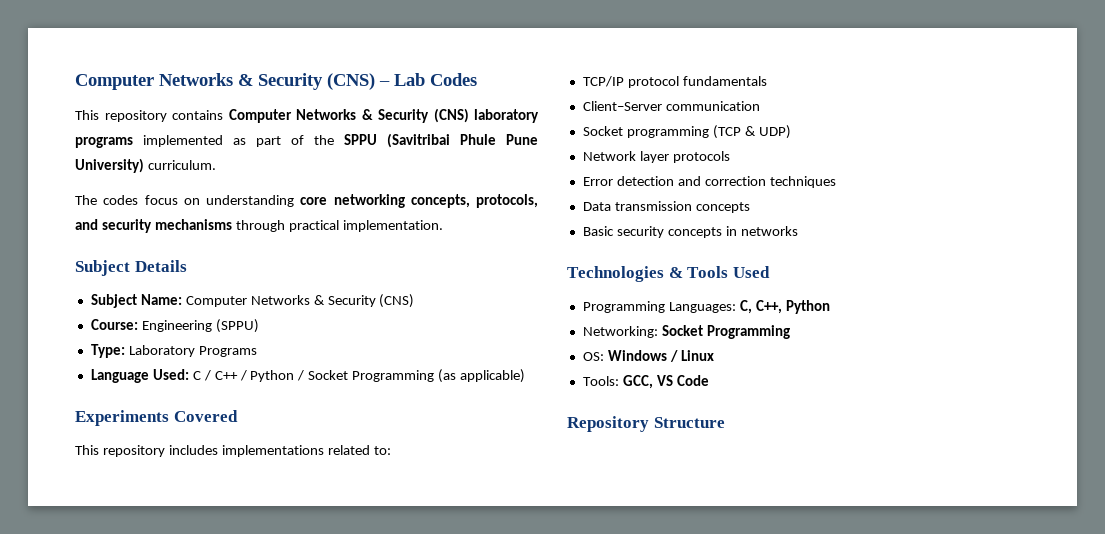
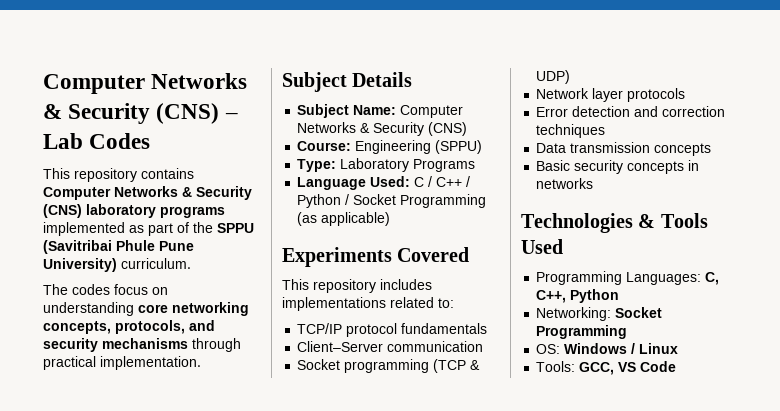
[567,416,725,432] // Repository Structure -> (677, 366) none

